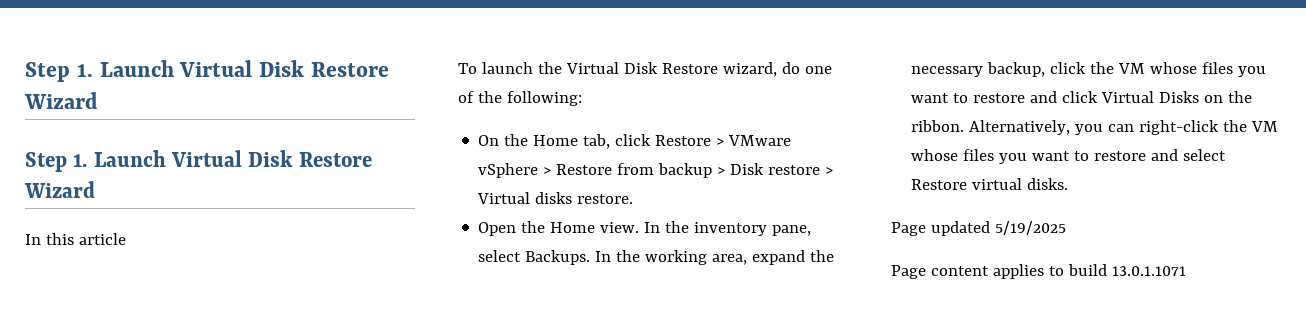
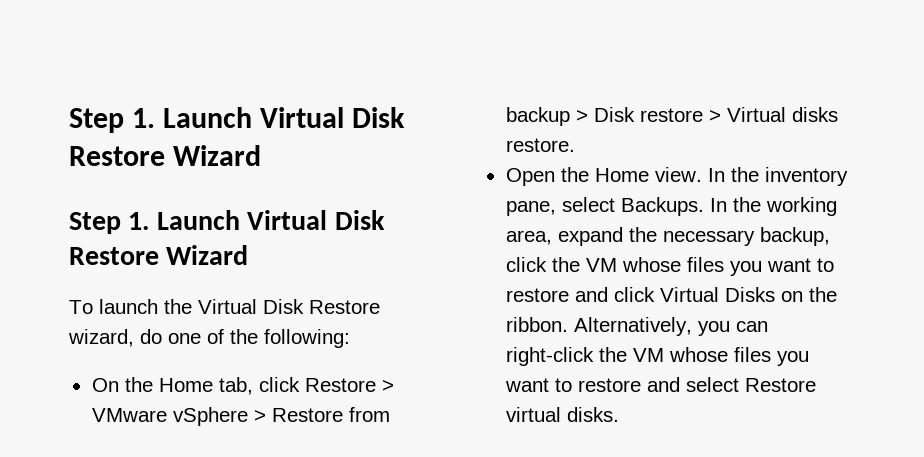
[25,233,126,245] // In this article -> (249, 255) none
[891,221,1066,236] [891,264,1186,279] // Page updated 5/19/2025 // Page content applies to build 13.0.1.1071 -> (619, 414) none

